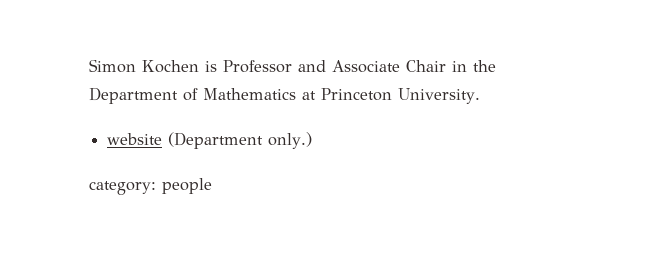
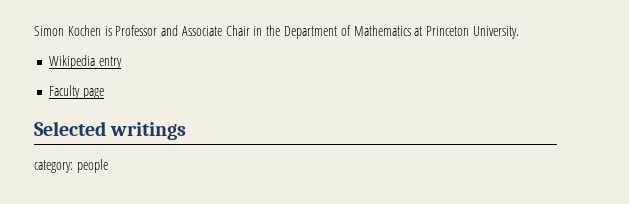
[107,132,313,149] website (Department only.) -> [49,55,123,69] [49,85,105,99] [34,121,187,140] Wikipedia entry // Faculty page // Selected writings

